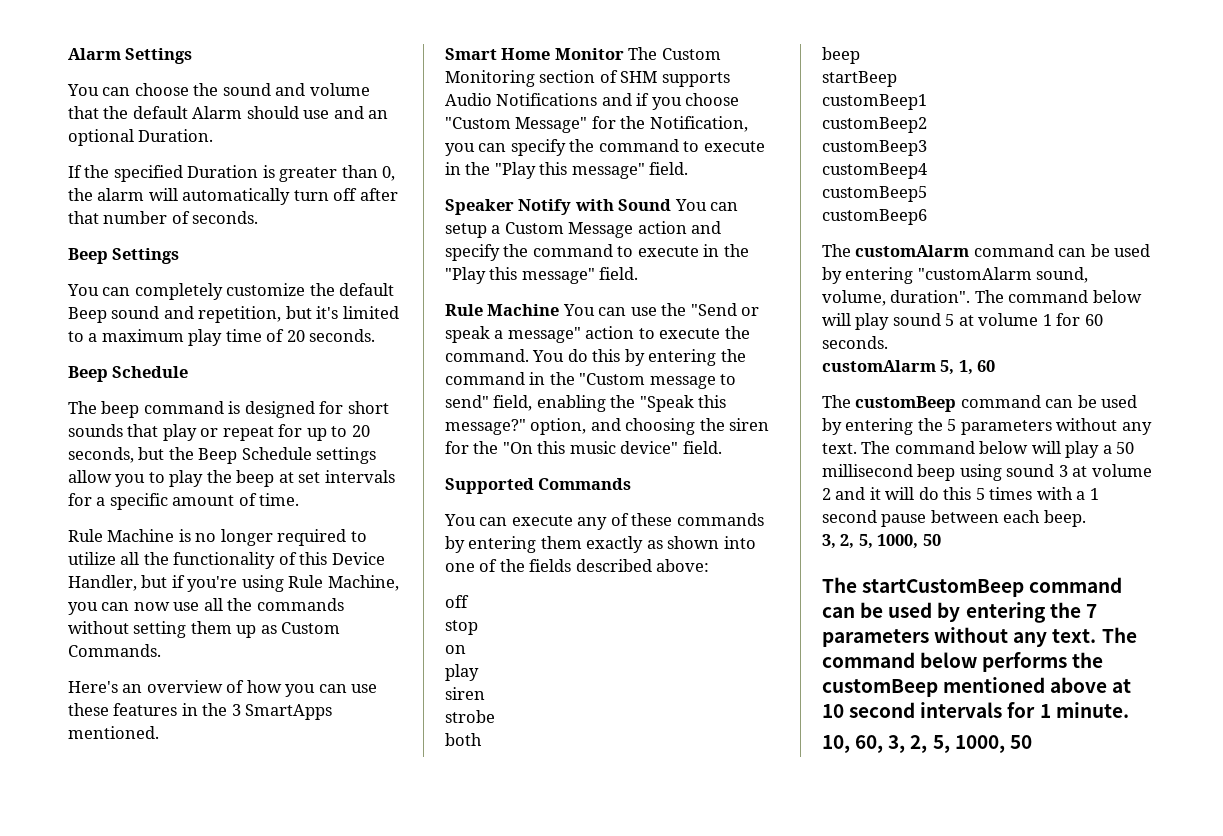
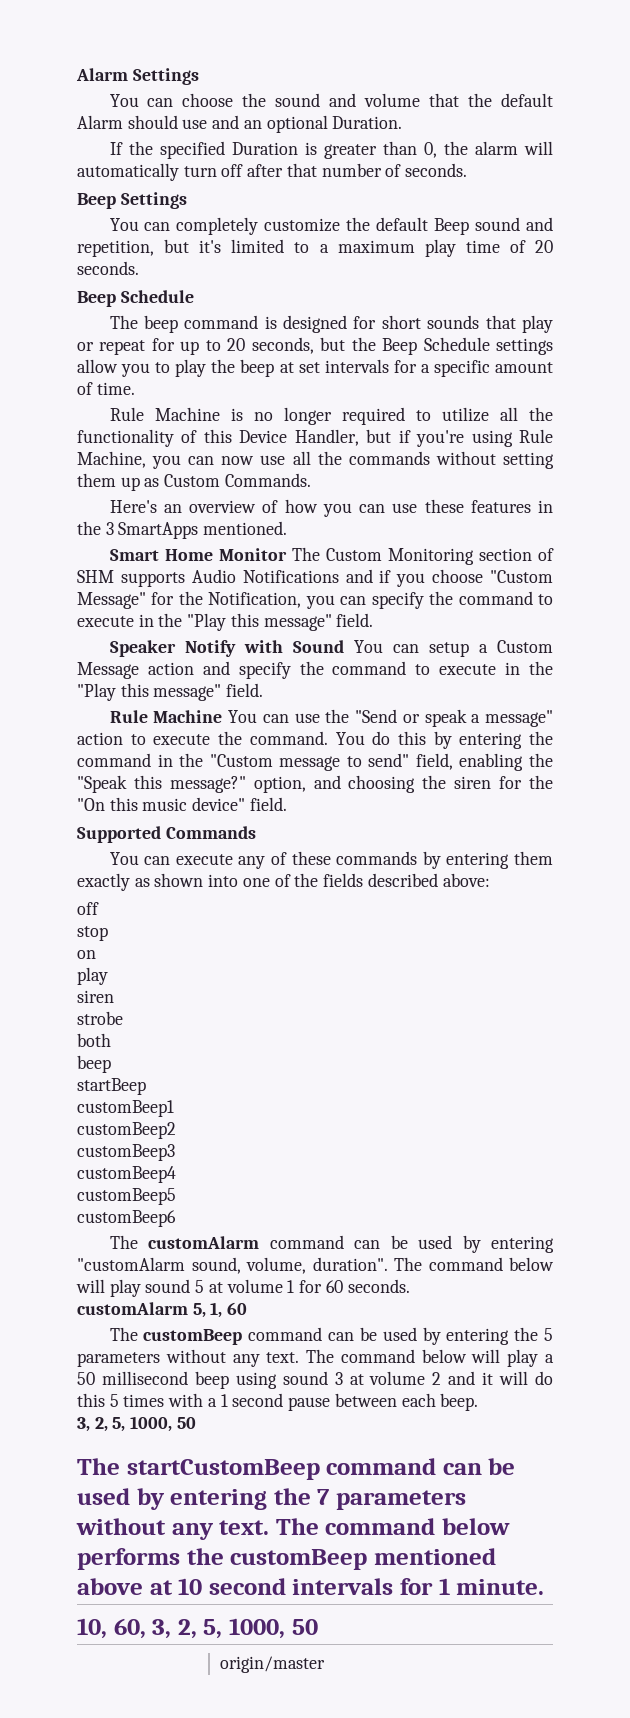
(1032, 742) none -> [219,1656,325,1673] // origin/master

